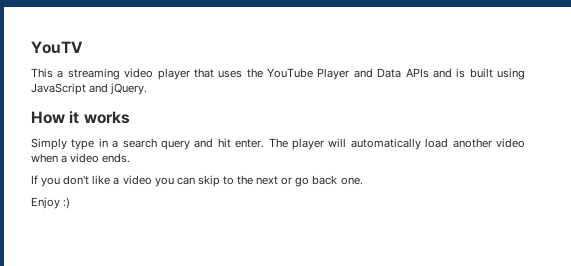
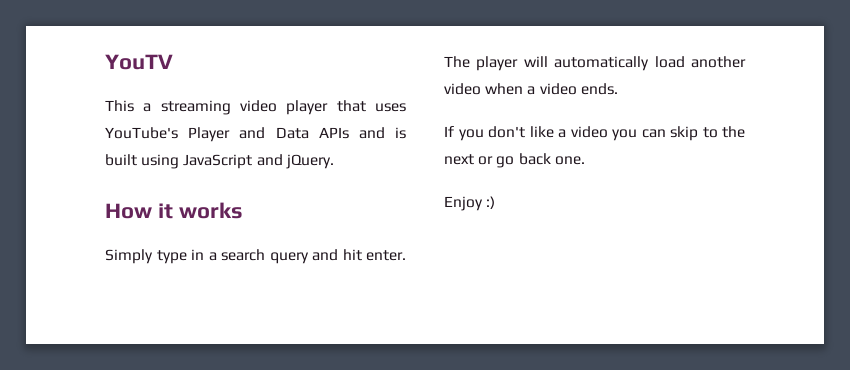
[246,68,313,78] the YouTube -> [105,127,178,139] YouTube's

